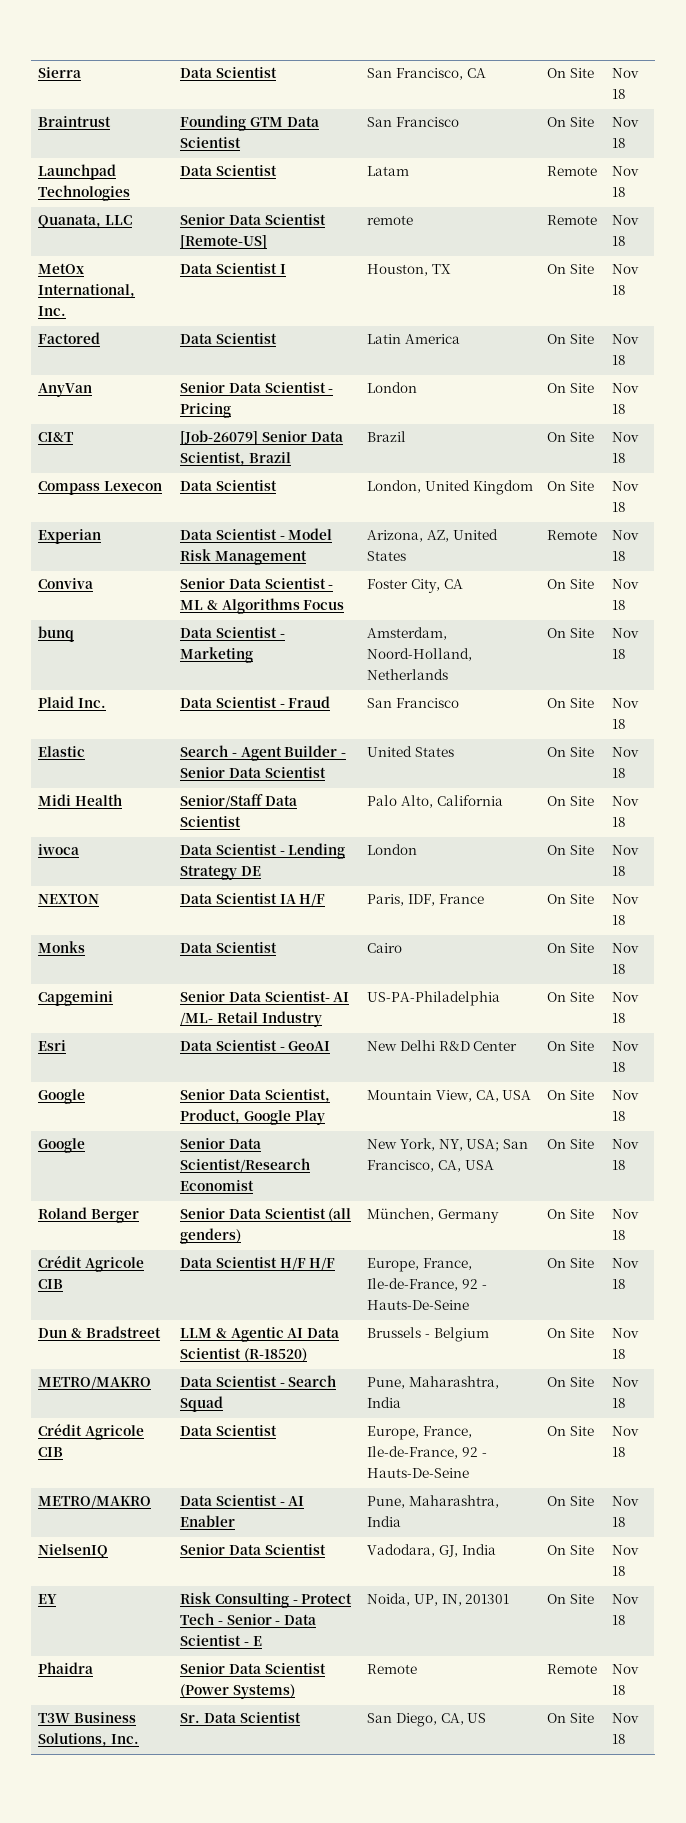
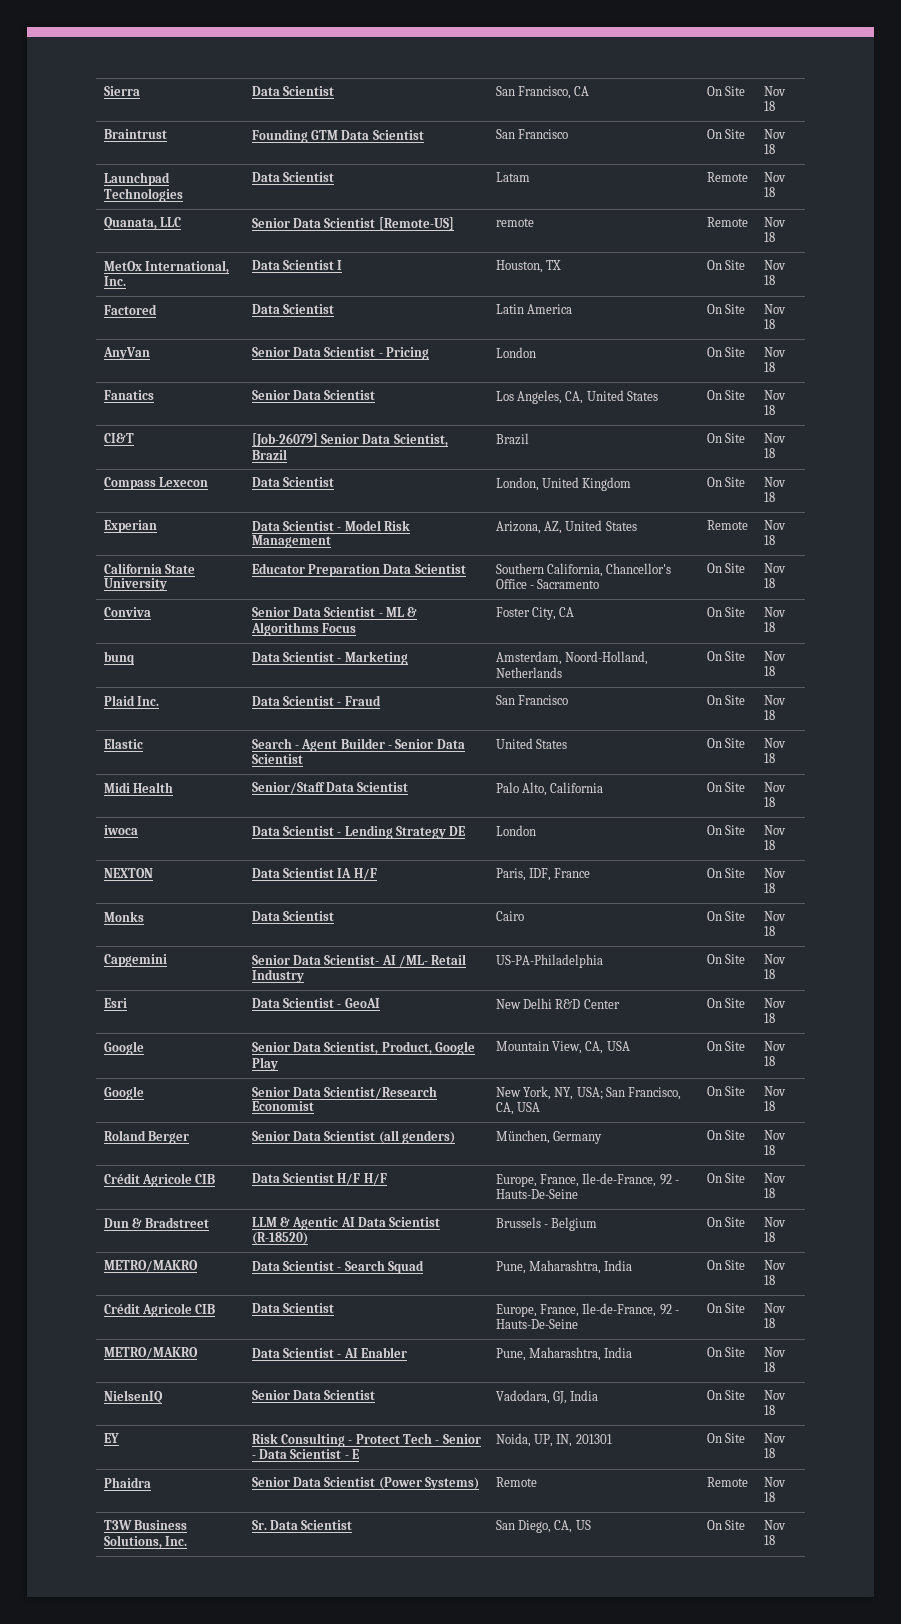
(627, 409) none -> [103,390,154,400] [251,390,376,400] [495,390,659,404] [706,390,745,400] [763,390,786,400] [763,405,775,415] // Fanatics | Senior Data Scientist | Los Angeles, CA, United States | On Site | Nov 18
(627, 556) none -> [103,563,195,574] [103,578,167,591] [251,563,466,577] [495,563,672,577] [495,579,600,589] [706,563,745,573] [763,563,786,573] [763,578,775,588] // California State University | Educator Preparation Data Scientist | Southern California, Chancellor's Office - Sacramento | On Site | Nov 18

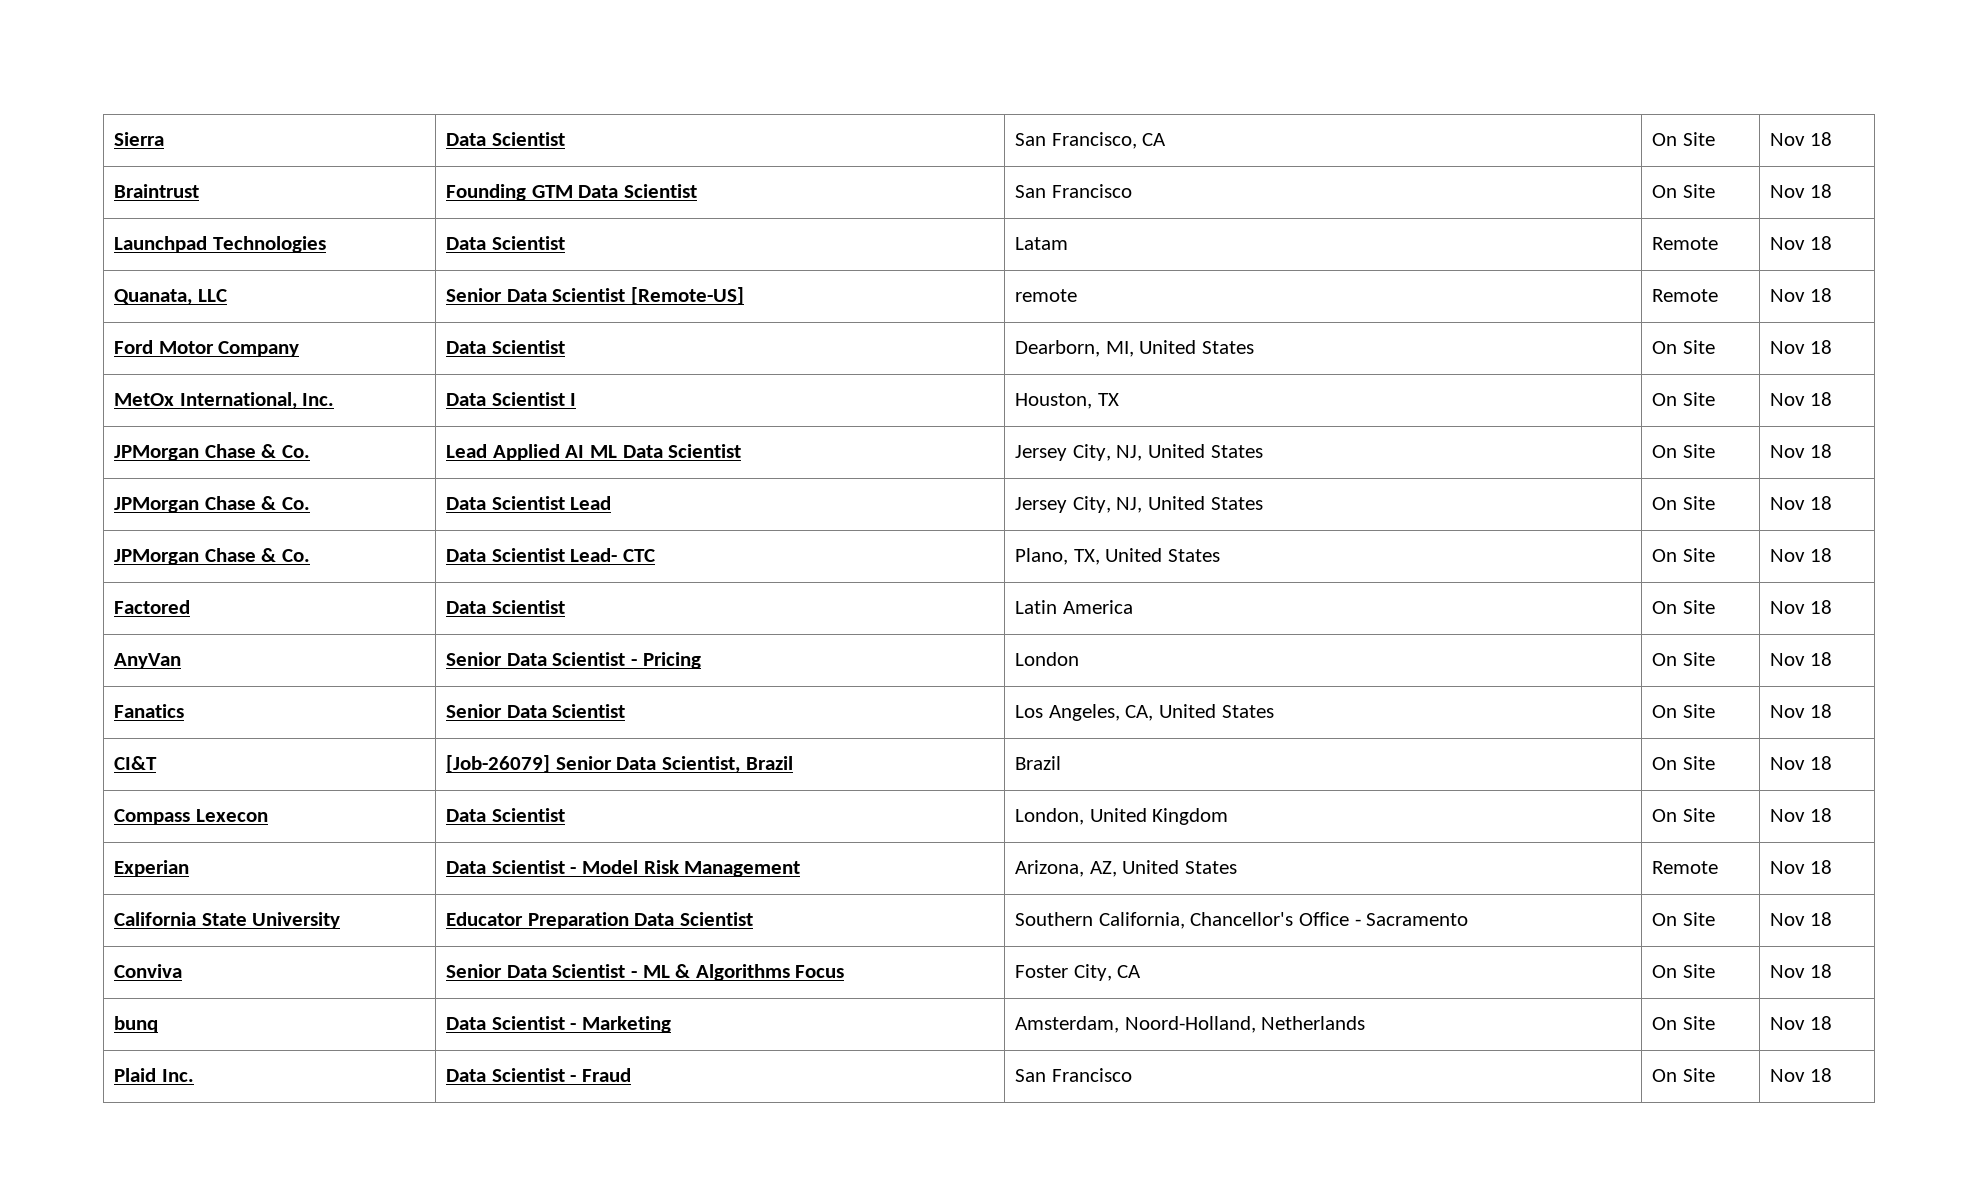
(775, 237) none -> [114,340,300,357] [446,340,565,354] [1015,340,1255,357] [1652,340,1715,354] [1770,340,1832,354] // Ford Motor Company | Data Scientist | Dearborn, MI, United States | On Site | Nov 18
(775, 280) none -> [114,444,311,461] [446,444,742,461] [1015,444,1263,461] [1652,444,1715,458] [1770,444,1832,458] [114,496,311,513] [446,496,612,510] [1015,496,1263,513] [1652,496,1715,510] [1770,496,1832,510] [114,548,311,565] [446,548,656,562] [1015,548,1221,565] [1652,548,1715,562] [1770,548,1832,562] // JPMorgan Chase & Co. | Lead Applied AI ML Data Scientist | Jersey City, NJ, United States | On Site | Nov 18 // JPMorgan Chase & Co. | Data Scientist Lead | Jersey City, NJ, United States | On Site | Nov 18 // JPMorgan Chase & Co. | Data Scientist Lead- CTC | Plano, TX, United States | On Site | Nov 18
[103,738,143,749] [251,738,465,752] [251,754,303,764] [495,738,567,749] [706,738,745,748] [763,738,786,748] [763,753,775,763] [103,782,173,793] [251,782,409,794] [495,782,604,796] [706,782,745,792] [763,782,786,792] [763,797,775,807] [103,825,138,835] [251,825,466,839] [495,825,536,836] [706,825,745,835] [763,825,786,835] [763,840,775,850] [103,868,153,878] [251,868,377,880] [495,868,591,881] [706,868,745,878] [763,868,786,878] [763,883,775,893] [103,911,144,922] [251,911,334,921] [495,911,524,921] [706,911,745,921] [763,911,786,921] [763,926,775,936] [103,954,167,967] [251,954,467,967] [251,969,304,983] [495,954,603,968] [706,954,745,964] [763,954,786,964] [763,969,775,979] [103,998,127,1008] [251,998,380,1008] [495,998,620,1009] [706,998,745,1008] [763,998,786,1008] [763,1013,775,1023] [103,1041,144,1055] [251,1041,476,1055] [251,1057,278,1071] [495,1041,630,1054] [706,1041,745,1051] [763,1041,786,1051] [763,1056,775,1066] [103,1086,144,1100] [251,1086,438,1099] [251,1101,314,1111] [495,1086,682,1100] [495,1102,540,1115] [706,1086,745,1096] [763,1086,786,1096] [763,1101,775,1111] [103,1130,189,1144] [251,1130,456,1144] [495,1130,602,1144] [706,1130,745,1140] [763,1130,786,1140] [763,1145,775,1155] [103,1173,216,1187] [251,1173,387,1185] [495,1173,680,1187] [495,1189,578,1199] [706,1173,745,1183] [763,1173,786,1183] [763,1188,775,1198] [103,1217,210,1228] [251,1217,441,1230] [251,1232,308,1245] [495,1217,598,1231] [706,1217,745,1227] [763,1217,786,1227] [763,1232,775,1242] [103,1260,198,1272] [251,1260,425,1274] [495,1260,633,1274] [706,1260,745,1270] [763,1260,786,1270] [763,1275,775,1285] [103,1303,216,1317] [251,1303,334,1313] [495,1303,680,1317] [495,1319,578,1329] [706,1303,745,1313] [763,1303,786,1313] [763,1318,775,1328] [103,1347,198,1359] [251,1347,408,1358] [495,1347,633,1361] [706,1347,745,1357] [763,1347,786,1357] [763,1362,775,1372] [103,1390,163,1403] [251,1390,376,1400] [495,1390,599,1404] [706,1390,745,1400] [763,1390,786,1400] [763,1405,775,1415] [103,1433,119,1443] [251,1433,481,1447] [251,1449,360,1459] [495,1433,612,1447] [706,1433,745,1443] [763,1433,786,1443] [763,1448,775,1458] [103,1477,151,1488] [251,1477,480,1490] [495,1477,537,1487] [706,1477,748,1487] [763,1477,786,1487] [763,1492,775,1502] [103,1520,187,1530] [103,1535,187,1549] [251,1520,353,1530] [495,1520,591,1533] [706,1520,745,1530] [763,1520,786,1530] [763,1535,775,1545] // Elastic | Search - Agent Builder - Senior Data Scientist | United States | On Site | Nov 18 // Midi Health | Senior/Staff Data Scientist | Palo Alto, California | On Site | Nov 18 // iwoca | Data Scientist - Lending Strategy DE | London | On Site | Nov 18 // NEXTON | Data Scientist IA H/F | Paris, IDF, France | On Site | Nov 18 // Monks | Data Scientist | Cairo | On Site | Nov 18 // Capgemini | Senior Data Scientist- AI /ML- Retail Industry | US-PA-Philadelphia | On Site | Nov 18 // Esri | Data Scientist - GeoAI | New Delhi R&D Center | On Site | Nov 18 // Google | Senior Data Scientist, Product, Google Play | Mountain View, CA, USA | On Site | Nov 18 // Google | Senior Data Scientist/Research Economist | New York, NY, USA; San Francisco, CA, USA | On Site | Nov 18 // Roland Berger | Senior Data Scientist (all genders) | München, Germany | On Site | Nov 18 // Crédit Agricole CIB | Data Scientist H/F H/F | Europe, France, Ile-de-France, 92 - Hauts-De-Seine | On Site | Nov 18 // Dun & Bradstreet | LLM & Agentic AI Data Scientist (R-18520) | Brussels - Belgium | On Site | Nov 18 // METRO/MAKRO | Data Scientist - Search Squad | Pune, Maharashtra, India | On Site | Nov 18 // Crédit Agricole CIB | Data Scientist | Europe, France, Ile-de-France, 92 - Hauts-De-Seine | On Site | Nov 18 // METRO/MAKRO | Data Scientist - AI Enabler | Pune, Maharashtra, India | On Site | Nov 18 // NielsenIQ | Senior Data Scientist | Vadodara, GJ, India | On Site | Nov 18 // EY | Risk Consulting - Protect Tech - Senior - Data Scientist - E | Noida, UP, IN, 201301 | On Site | Nov 18 // Phaidra | Senior Data Scientist (Power Systems) | Remote | Remote | Nov 18 // T3W Business Solutions, Inc. | Sr. Data Scientist | San Diego, CA, US | On Site | Nov 18 -> (1832, 1075) none

